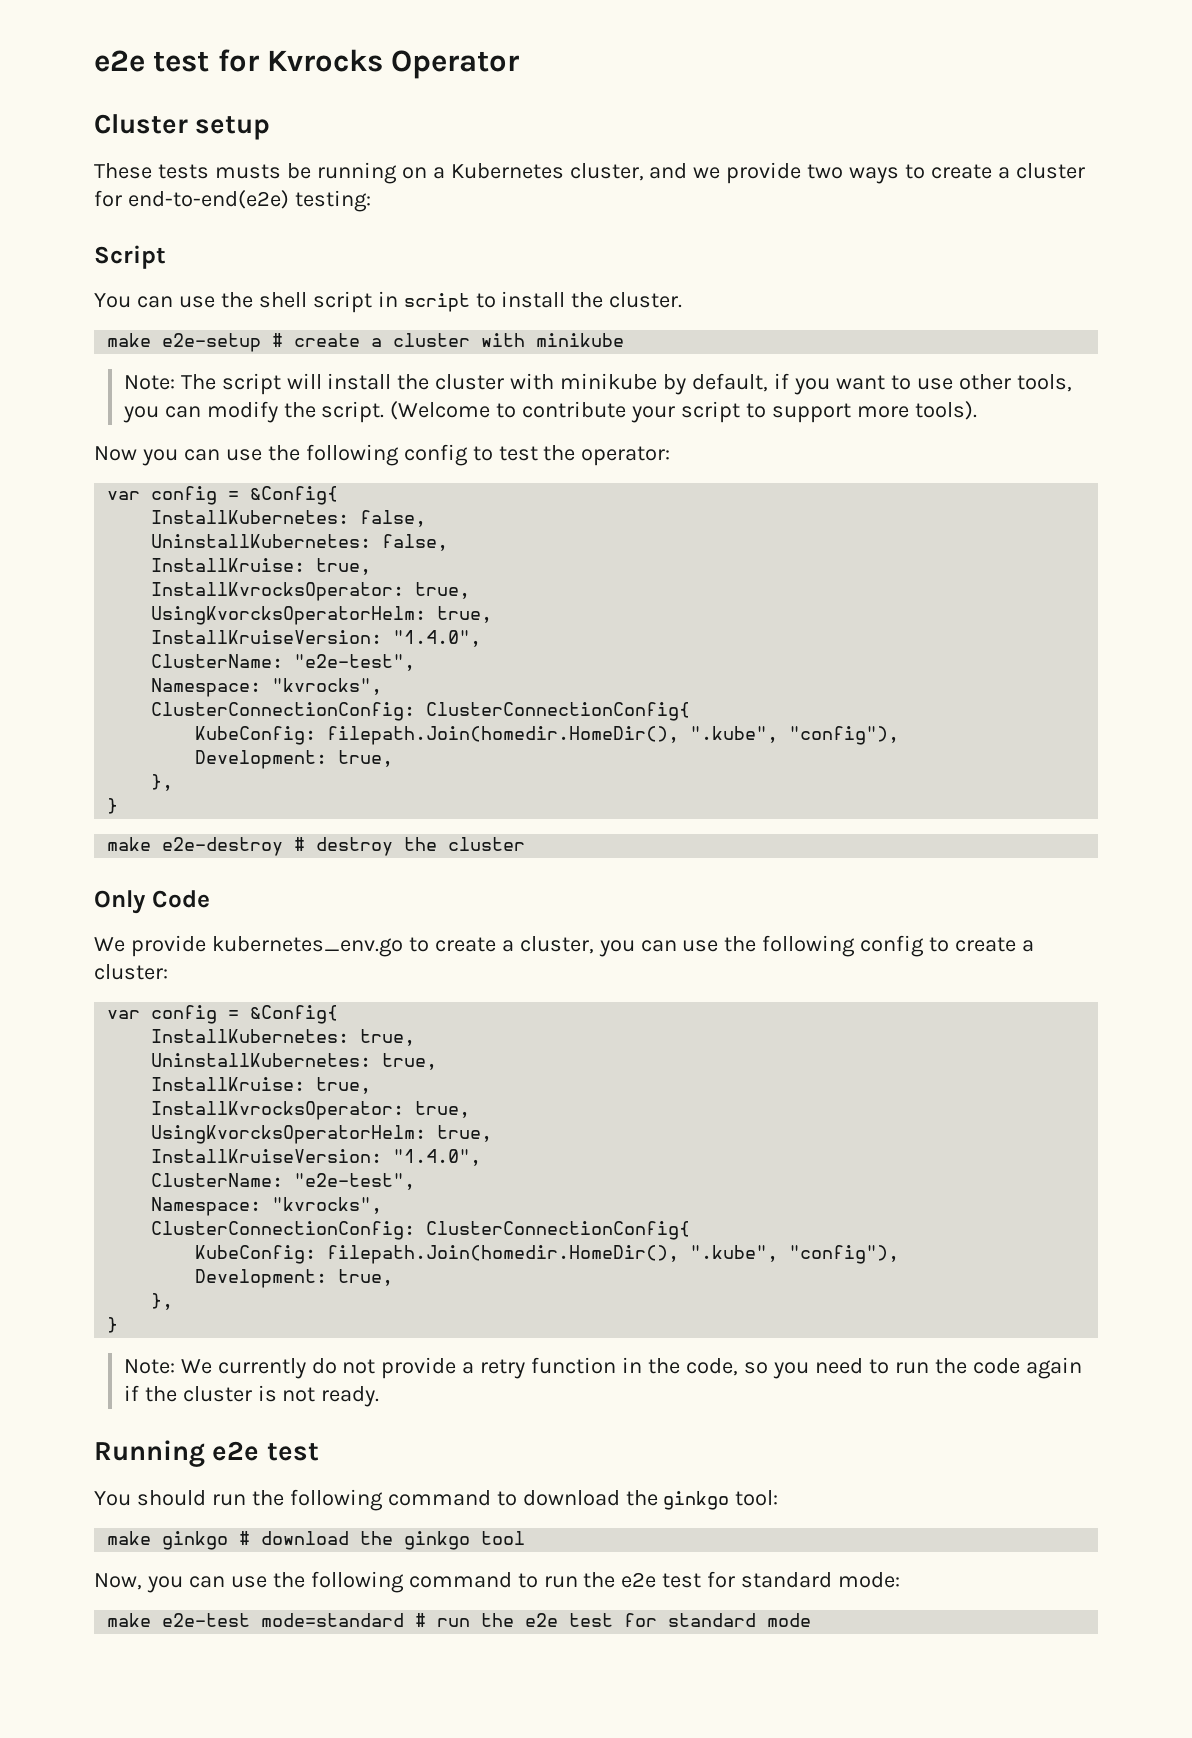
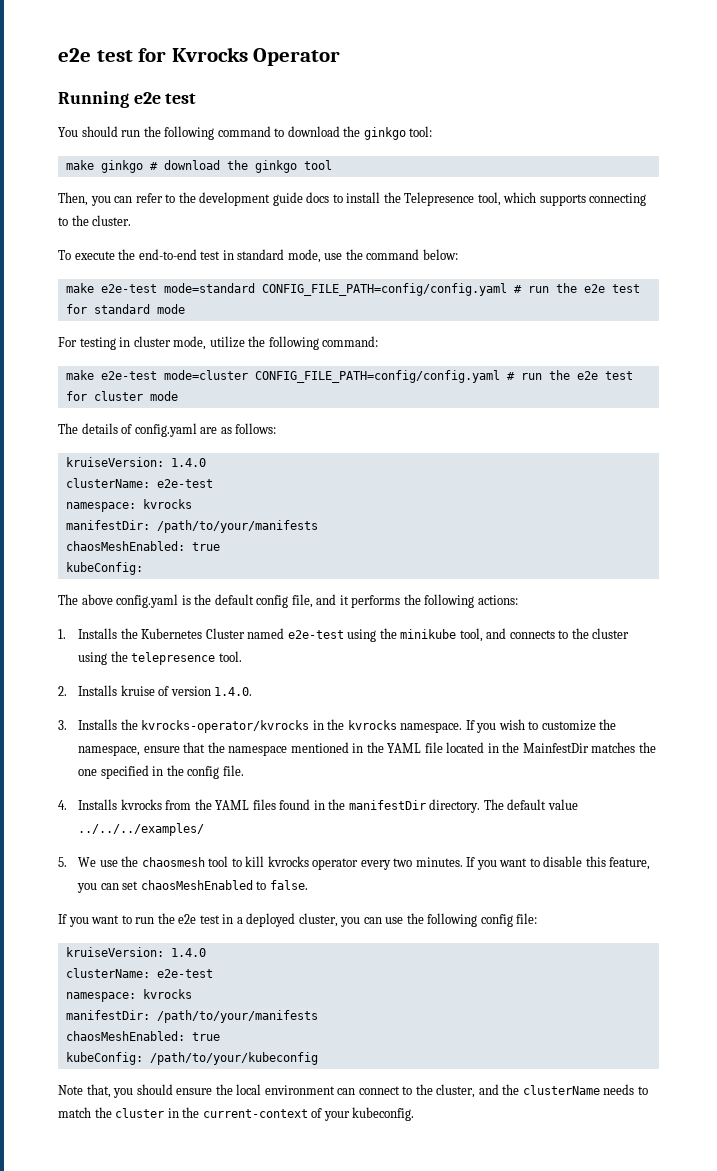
[94,114,271,140] [94,162,1085,184] [94,190,371,212] [94,245,166,269] [94,291,683,313] [107,333,625,352] [123,373,1072,395] [122,401,977,423] [94,444,671,466] [107,486,339,505] [151,510,427,527] [151,534,449,551] [151,558,372,575] [151,582,471,601] [151,606,493,625] [151,630,482,647] [151,654,416,671] [151,678,383,697] [151,702,691,721] [195,726,900,745] [195,750,394,769] [151,774,174,791] [107,798,119,814] [107,837,526,856] [94,890,210,914] [94,935,1035,957] [94,964,168,980] [107,1005,339,1024] [151,1029,416,1046] [151,1053,438,1070] [151,1077,372,1094] [151,1101,471,1120] [151,1125,493,1144] [151,1149,482,1166] [151,1173,416,1190] [151,1197,383,1216] [151,1221,691,1240] [195,1245,900,1264] [195,1269,394,1288] [151,1293,174,1310] [107,1317,119,1333] [123,1357,1082,1379] [123,1385,380,1407] // Cluster setup // These tests musts be running on a Kubernetes cluster, and we provide two ways to create a cluster for end-to-end(e2e) testing: // Script // You can use the shell script in script to install the cluster. // make e2e-setup # create a cluster with minikube // Note: The script will install the cluster with minikube by default, if you want to use other tools, you can modify the script. (Welcome to contribute your script to support more tools). // Now you can use the following config to test the operator: // var config = &Config{ // InstallKubernetes: false, // UninstallKubernetes: false, // InstallKruise: true, // InstallKvrocksOperator: true, // UsingKvorcksOperatorHelm: true, // InstallKruiseVersion: "1.4.0", // ClusterName: "e2e-test", // Namespace: "kvrocks", // ClusterConnectionConfig: ClusterConnectionConfig{ // KubeConfig: filepath.Join(homedir.HomeDir(), ".kube", "config"), // Development: true, // }, // } // make e2e-destroy # destroy the cluster // Only Code // We provide kubernetes_env.go to create a cluster, you can use the following config to create a cluster: // var config = &Config{ // InstallKubernetes: true, // UninstallKubernetes: true, // InstallKruise: true, // InstallKvrocksOperator: true, // UsingKvorcksOperatorHelm: true, // InstallKruiseVersion: "1.4.0", // ClusterName: "e2e-test", // Namespace: "kvrocks", // ClusterConnectionConfig: ClusterConnectionConfig{ // KubeConfig: filepath.Join(homedir.HomeDir(), ".kube", "config"), // Development: true, // }, // } // Note: We currently do not provide a retry function in the code, so you need to run the code again if the cluster is not ready. -> (341, 57) none
[94,1571,901,1593] Now, you can use the following command to run the e2e test for standard mode: -> [58,192,647,206] [58,215,132,226] [58,249,458,263] Then, you can refer to the development guide docs to install the Telepresence tool, which supports connecting to the cluster. // To execute the end-to-end test in standard mode, use the command below:
(405, 1620) none -> [261,283,507,296] CONFIG_FILE_PATH=config/config.yaml
(812, 1620) none -> [58,336,379,350] [65,370,633,383] [65,391,178,401] [58,423,277,437] [65,457,206,467] [65,478,213,488] [65,499,192,512] [65,520,318,533] [65,541,220,551] [65,562,143,575] [58,594,518,608] [58,628,630,642] [78,651,242,665] [58,685,253,696] [58,719,617,733] [78,742,656,756] [78,765,244,779] [58,799,578,813] [78,823,205,836] [58,856,651,870] [77,880,308,893] [58,913,538,927] [65,947,206,957] [65,968,213,978] [65,989,192,1002] [65,1010,318,1023] [65,1031,220,1041] [65,1052,318,1065] [58,1084,648,1098] [58,1107,415,1121] // For testing in cluster mode, utilize the following command: // make e2e-test mode=cluster CONFIG_FILE_PATH=config/config.yaml # run the e2e test for cluster mode // The details of config.yaml are as follows: // kruiseVersion: 1.4.0 // clusterName: e2e-test // namespace: kvrocks // manifestDir: /path/to/your/manifests // chaosMeshEnabled: true // kubeConfig: // The above config.yaml is the default config file, and it performs the following actions: // 1. Installs the Kubernetes Cluster named e2e-test using the minikube tool, and connects to the cluster using the telepresence tool. // 2. Installs kruise of version 1.4.0. // 3. Installs the kvrocks-operator/kvrocks in the kvrocks namespace. If you wish to customize the namespace, ensure that the namespace mentioned in the YAML file located in the MainfestDir matches the one specified in the config file. // 4. Installs kvrocks from the YAML files found in the manifestDir directory. The default value ../../../examples/ // 5. We use the chaosmesh tool to kill kvrocks operator every two minutes. If you want to disable this feature, you can set chaosMeshEnabled to false. // If you want to run the e2e test in a deployed cluster, you can use the following config file: // kruiseVersion: 1.4.0 // clusterName: e2e-test // namespace: kvrocks // manifestDir: /path/to/your/manifests // chaosMeshEnabled: true // kubeConfig: /path/to/your/kubeconfig // Note that, you should ensure the local environment can connect to the cluster, and the clusterName needs to match the cluster in the current-context of your kubeconfig.

